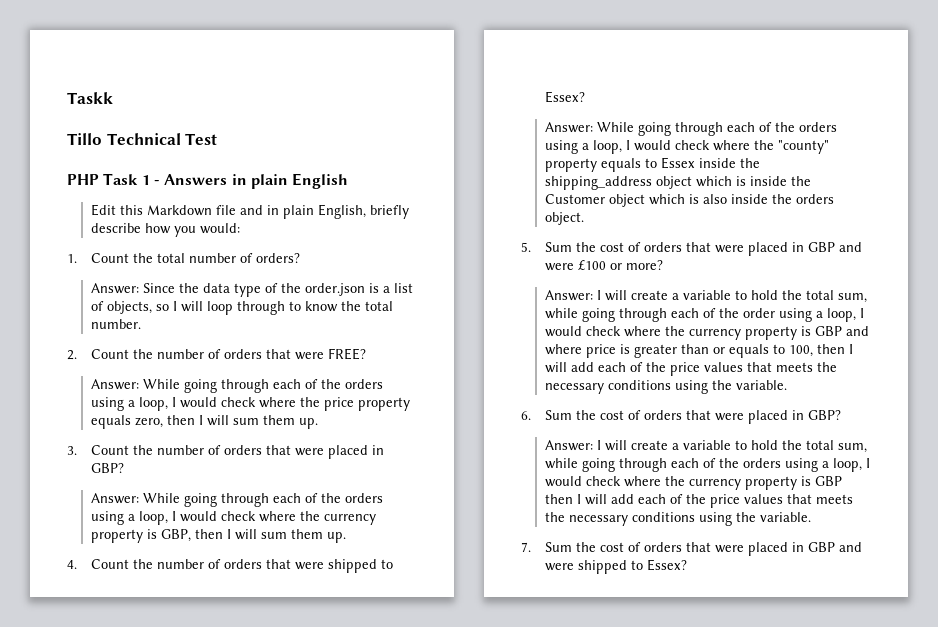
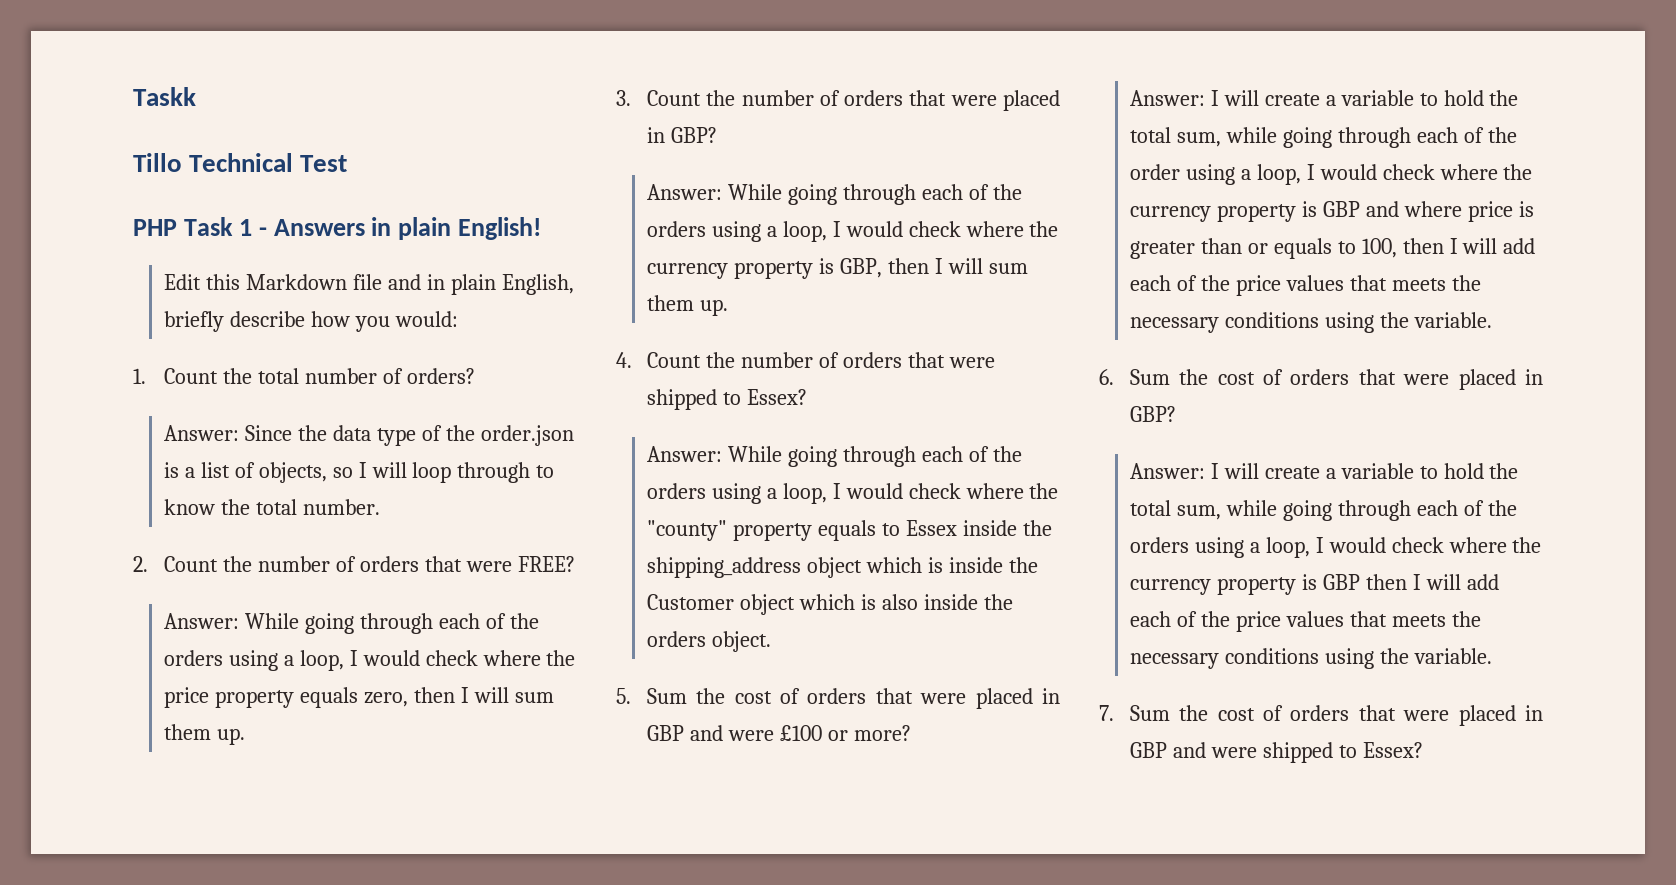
[292,173,349,189] English -> [458,217,542,240] English!

